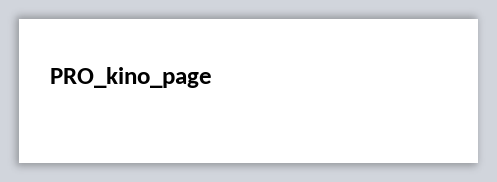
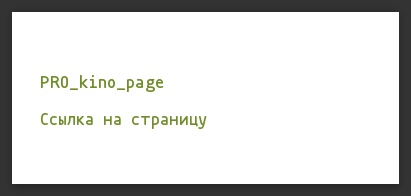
(212, 77) none -> [40,113,207,129] // Ссылка на страницу

